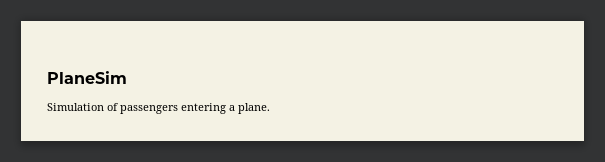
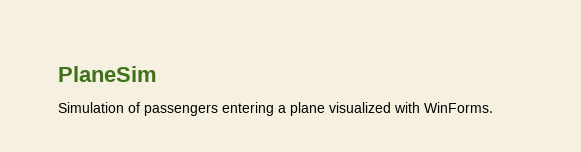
[238,103,270,114] plane. -> [290,102,493,116] plane visualized with WinForms.

